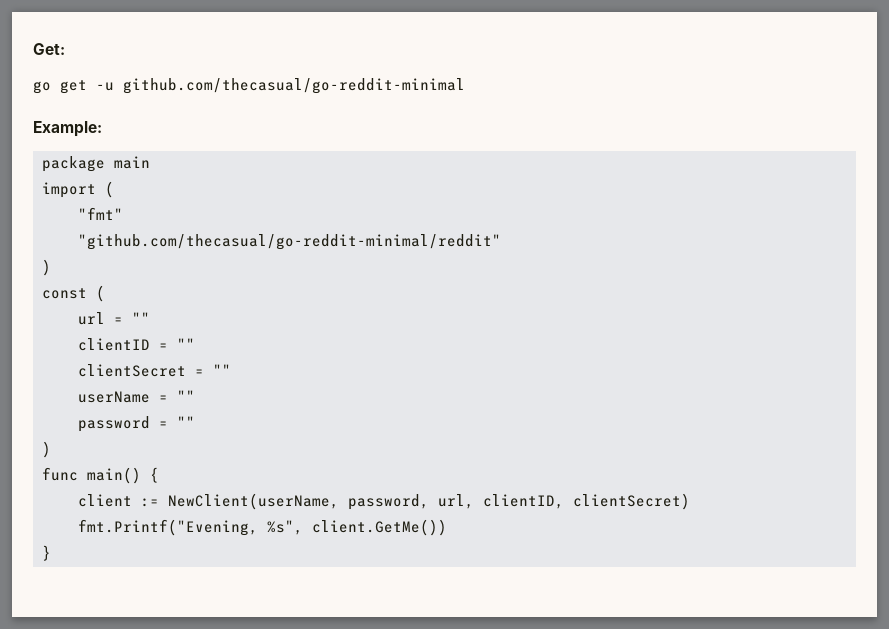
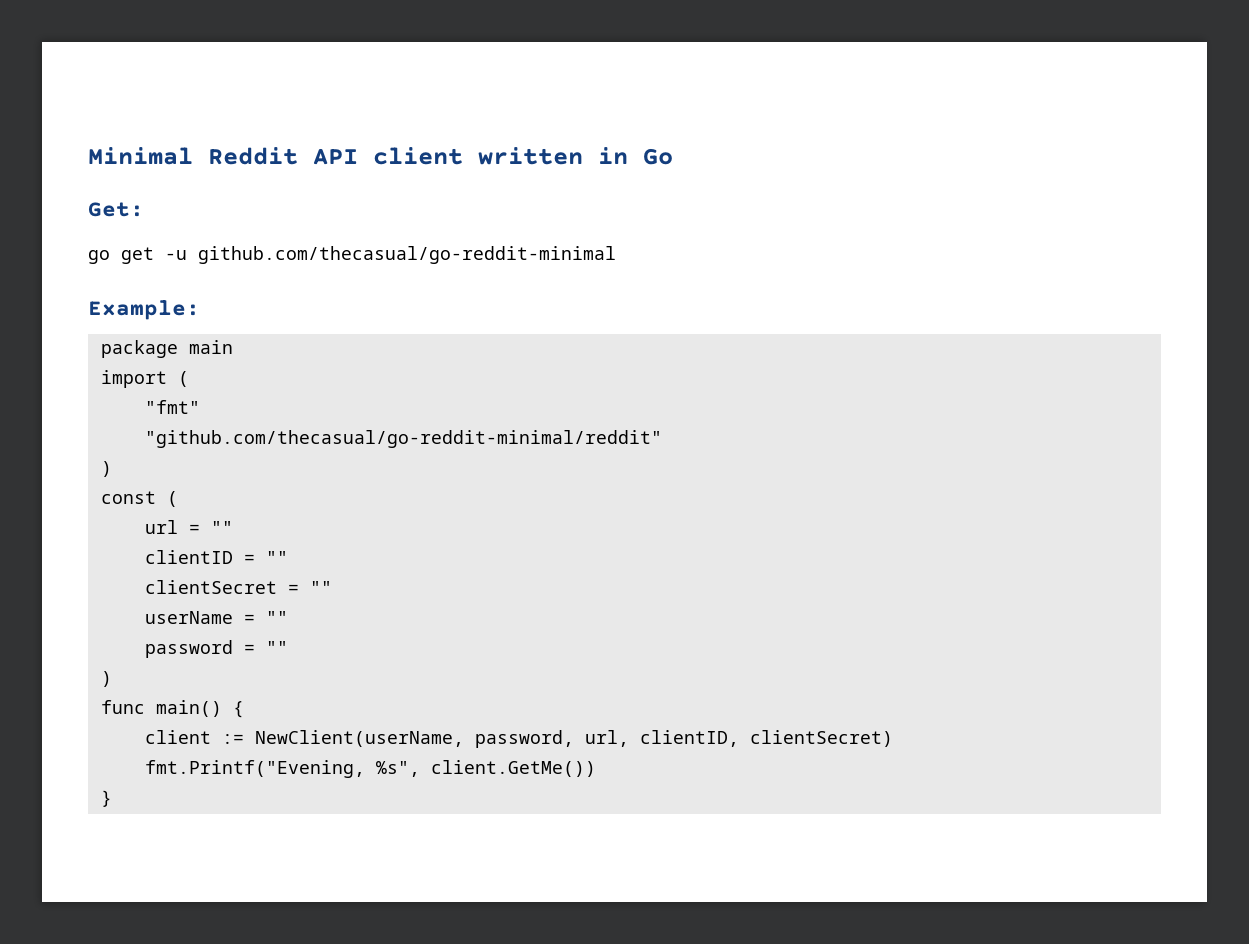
(33, 49) none -> [88,147,673,165] Minimal Reddit API client written in Go //

